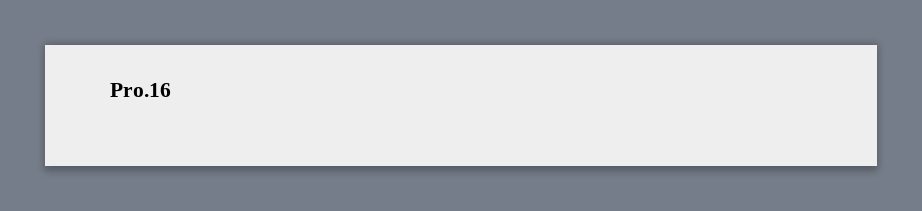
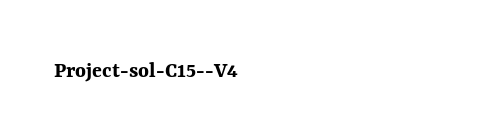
[110,83,171,97] Pro.16 -> [54,62,238,82] Project-sol-C15--V4

